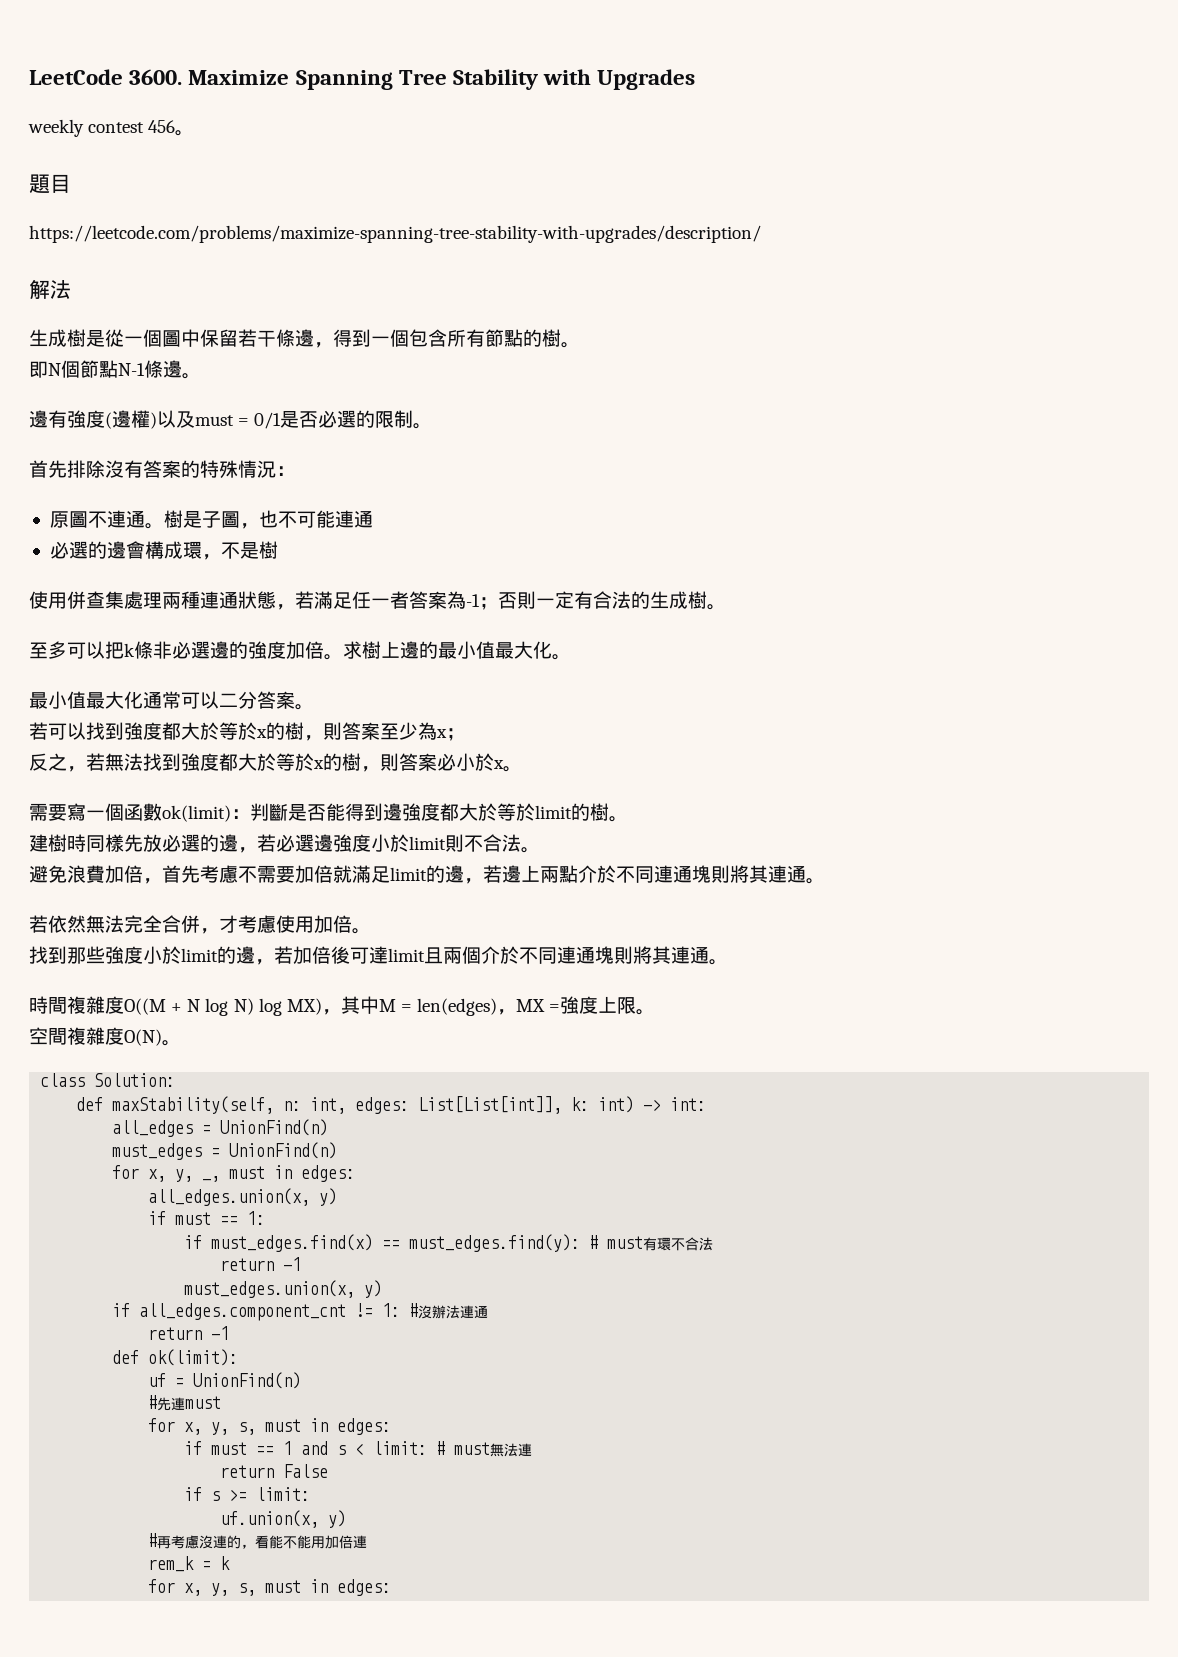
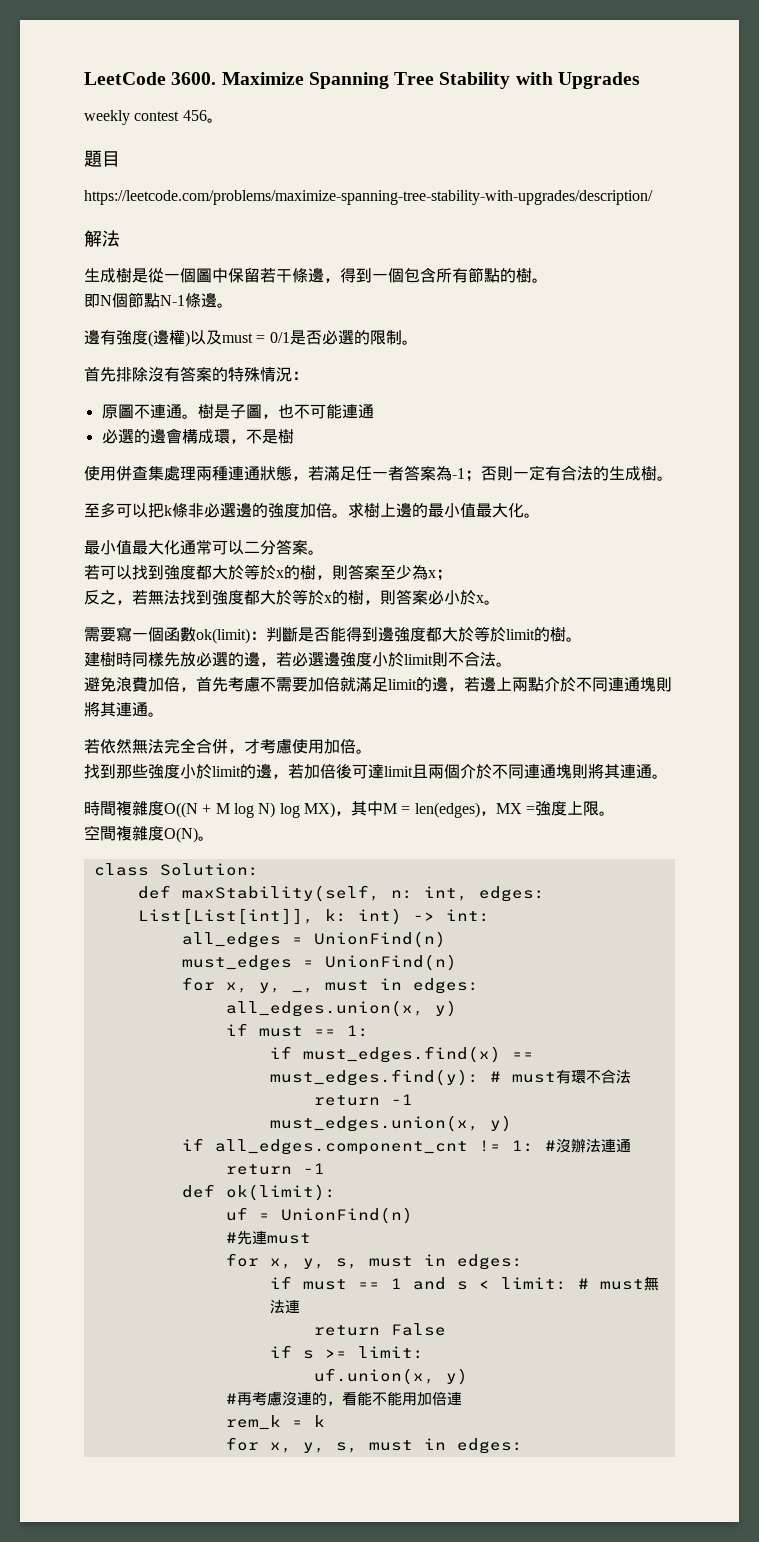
[124,998,201,1015] O((M + N -> [164,802,230,818] O((N + M

